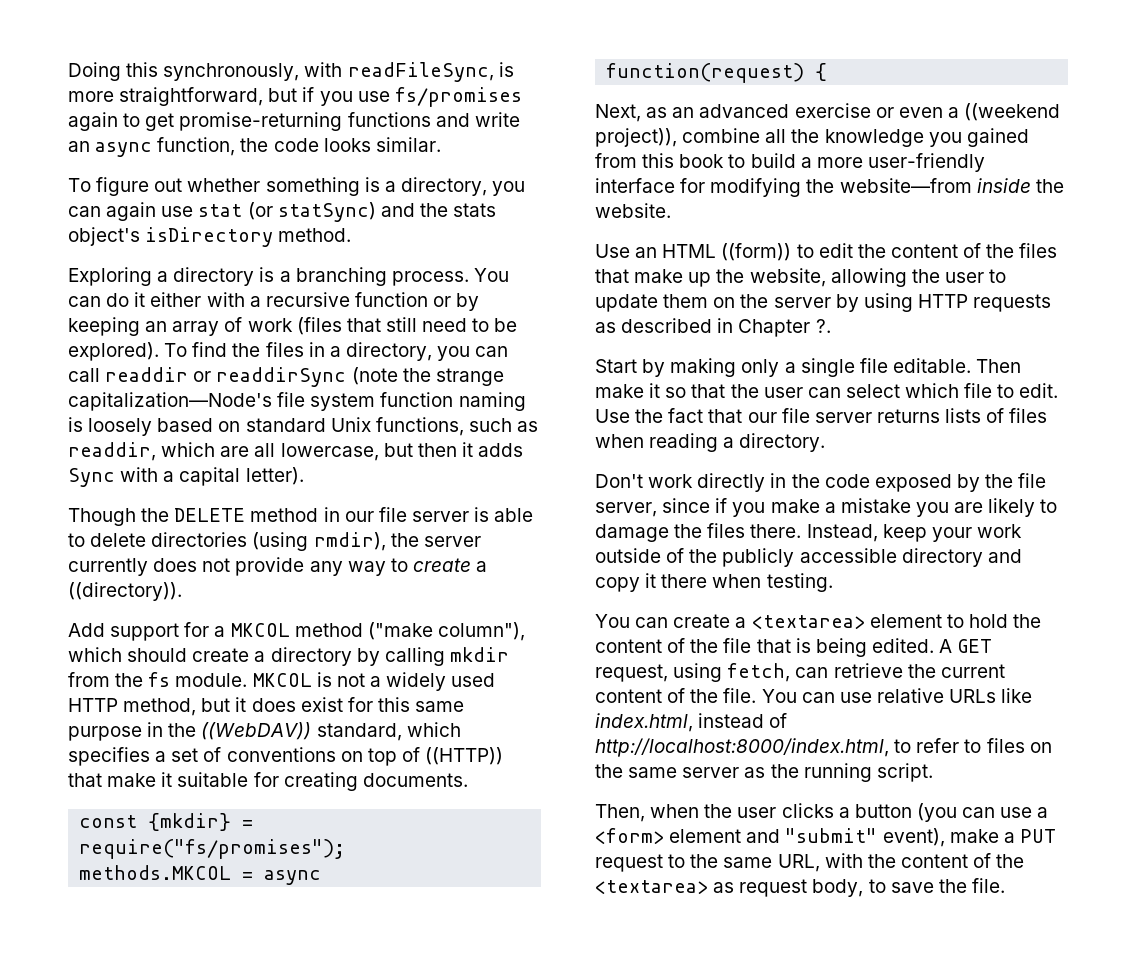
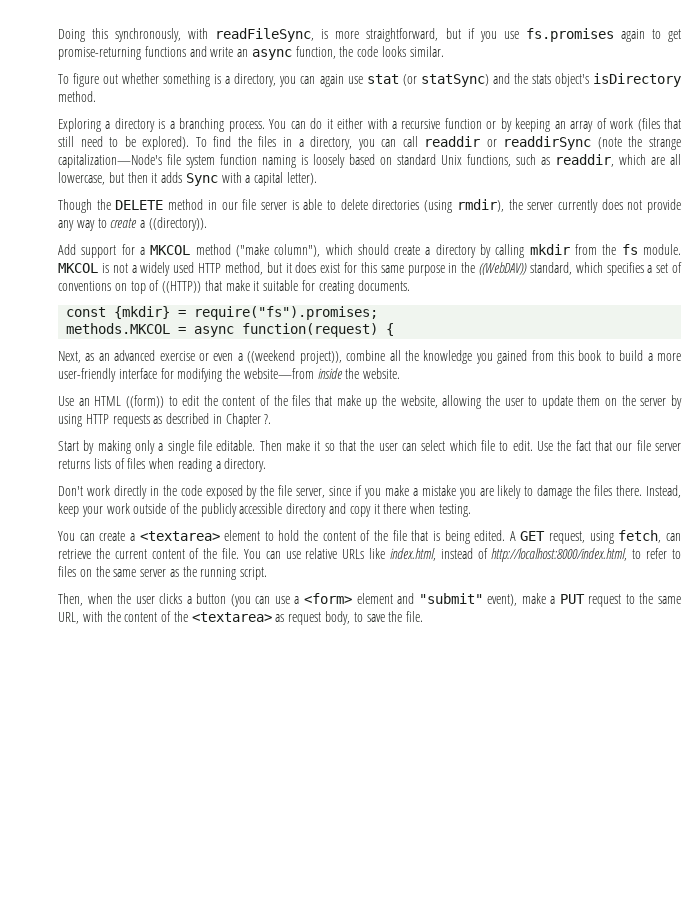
[394,87,522,107] fs/promises -> [525,28,614,42] fs.promises
[79,839,346,859] require("fs/promises"); -> [194,306,379,320] require("fs").promises;

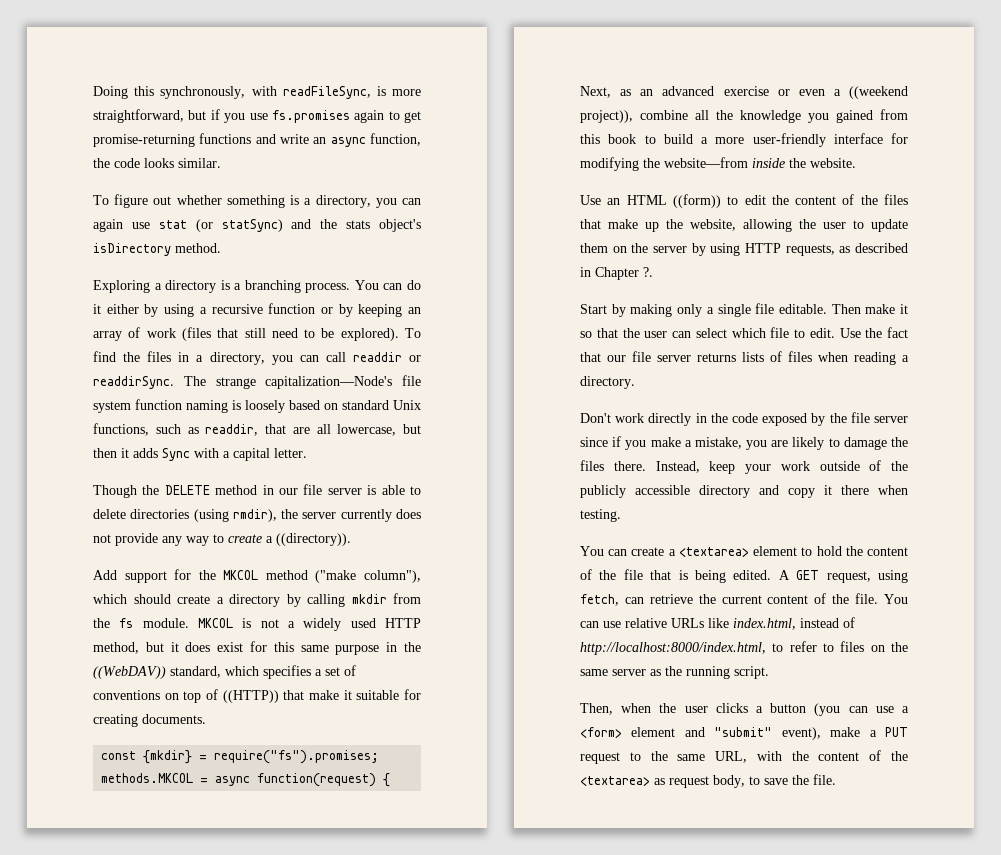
[367,118,388,129] with -> [144,304,195,317] by using
[503,136,643,150] readdirSync (note the -> [93,376,206,389] readdirSync. The
[619,154,646,165] which -> [265,424,286,434] that
[287,172,318,185] letter). -> [274,448,307,458] letter.
[139,247,145,255] a -> [198,570,216,580] the
[112,414,150,427] requests -> [785,244,835,256] requests,
[296,488,326,498] server, -> [874,416,908,423] server
[421,485,456,496] mistake -> [694,437,742,449] mistake,

